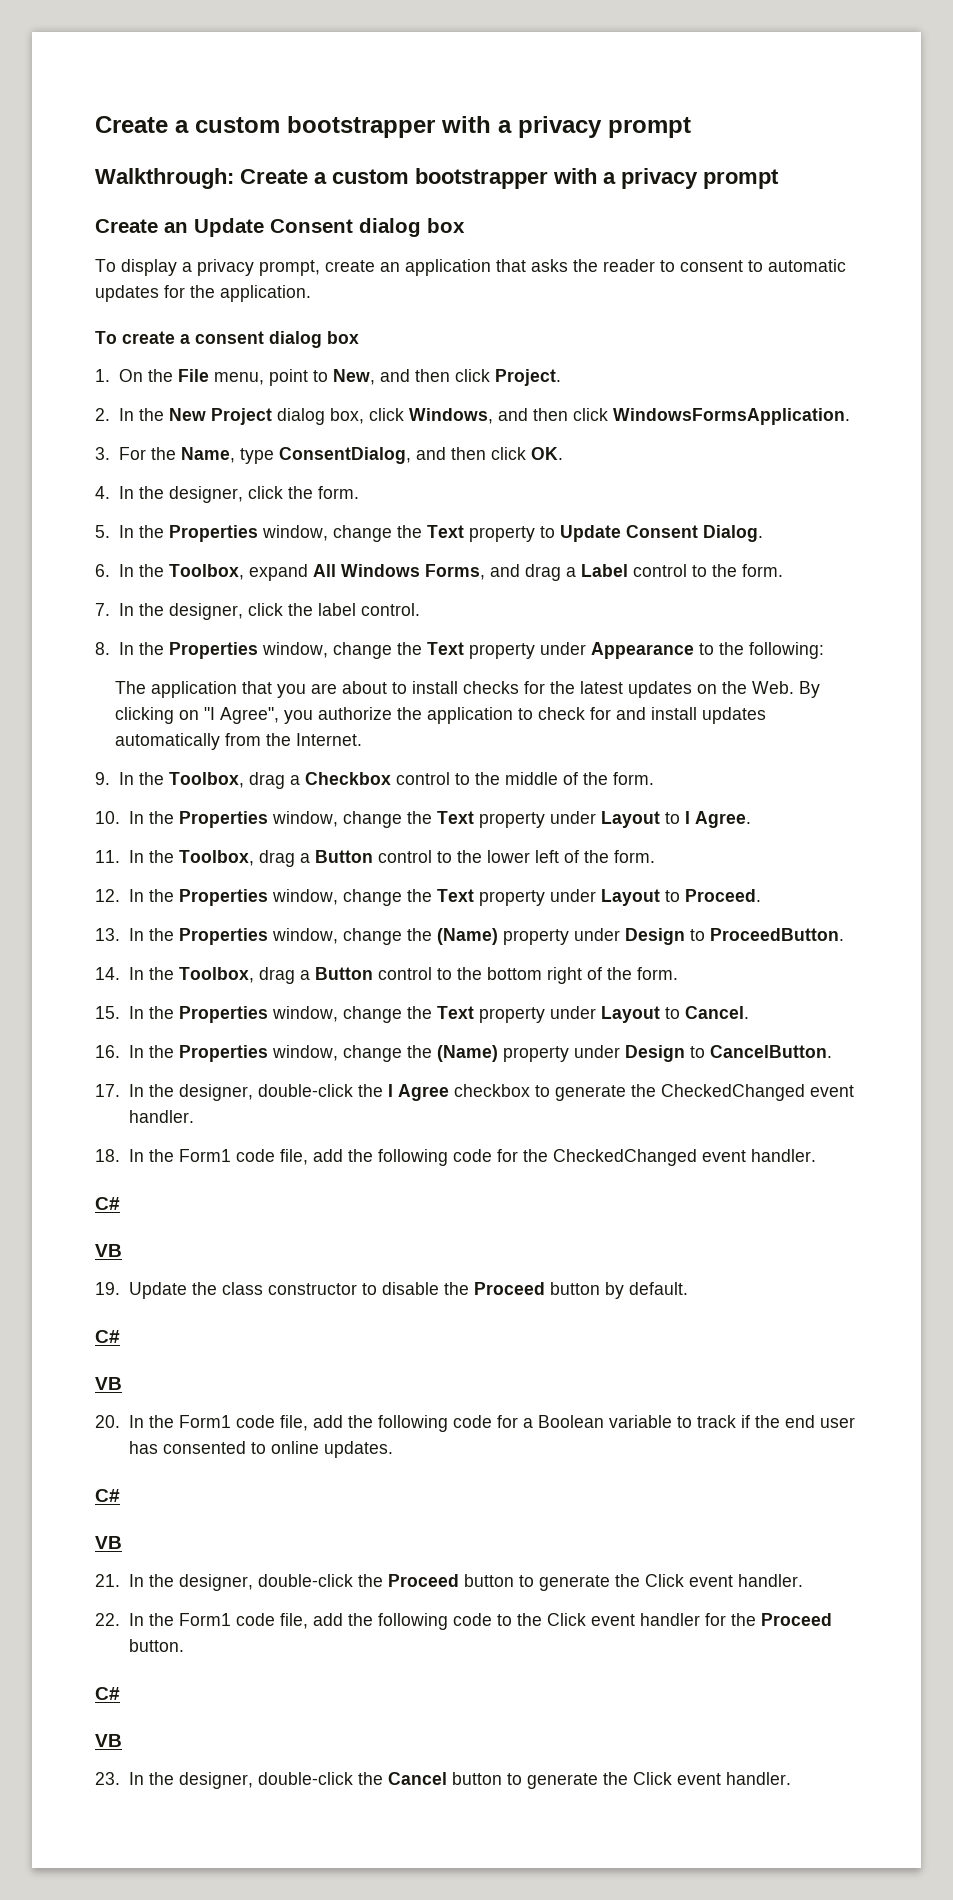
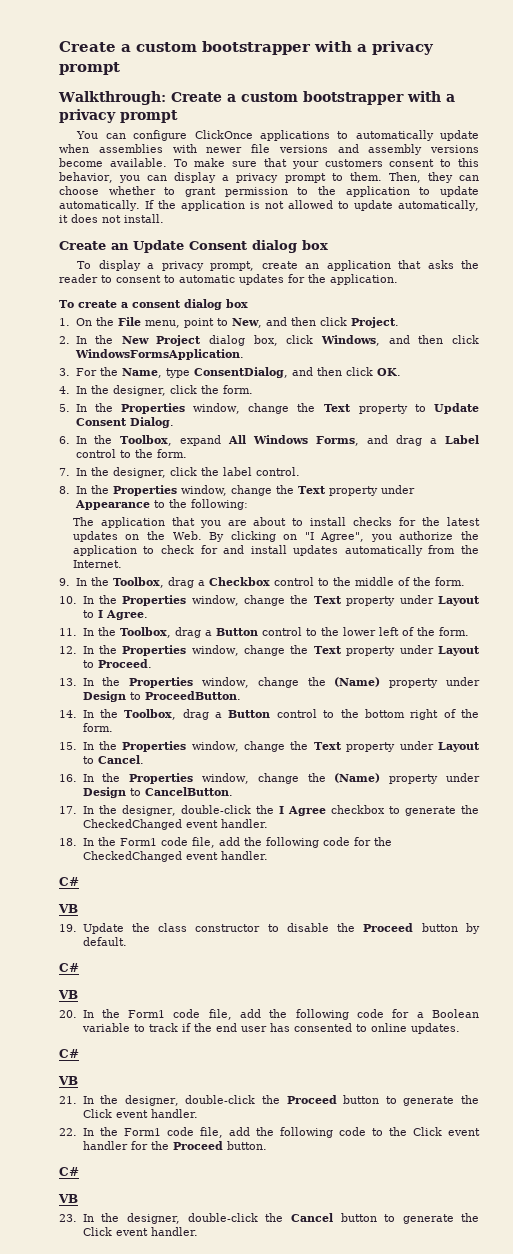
(779, 179) none -> [76,130,480,141] [59,144,479,155] [59,158,480,169] [59,172,480,183] [59,186,480,197] [59,200,480,211] [59,214,164,223] // You can configure ClickOnce applications to automatically update when assemblies with newer file versions and assembly versions become available. To make sure that your customers consent to this behavior, you can display a privacy prompt to them. Then, they can choose whether to grant permission to the application to update automatically. If the application is not allowed to update automatically, it does not install.

